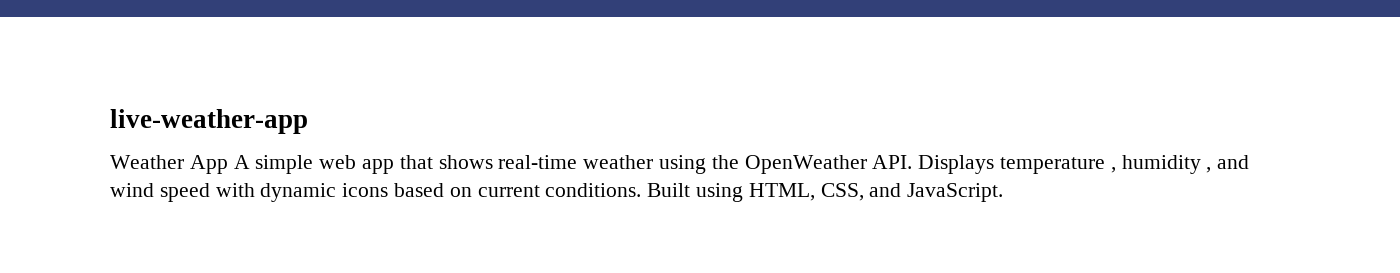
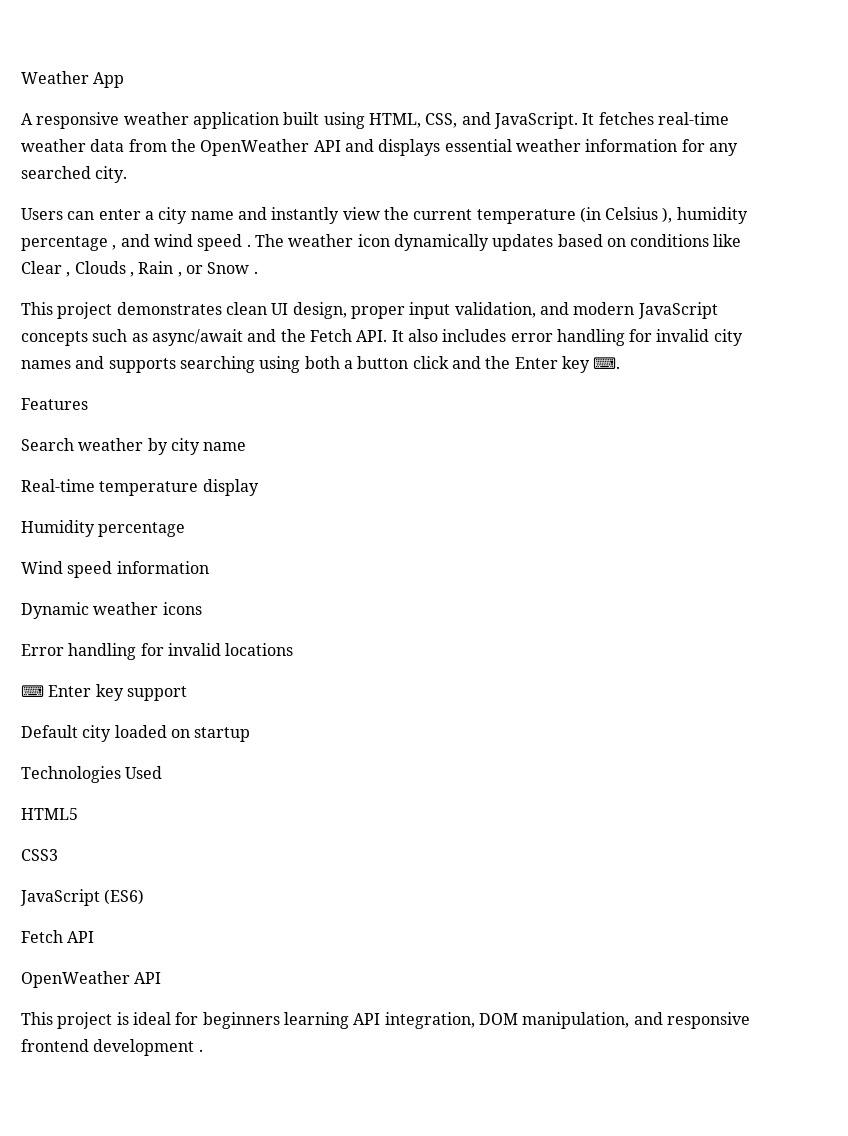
[110,109,308,134] live-weather-app // -> (21, 77) none
[233,155,1250,174] [110,183,691,202] A simple web app that shows real-time weather using the OpenWeather API. Displays temperature , humidity , and wind speed with dynamic icons based on current conditions. Built -> [21,112,320,129] // A responsive weather application built
(1004, 192) none -> [582,112,729,125] [21,139,738,156] [21,166,128,183] [21,207,748,224] [21,234,742,251] [21,261,258,277] [21,302,718,319] [21,329,743,346] [21,356,621,373] [21,398,88,410] [21,438,247,455] [21,479,259,496] [21,520,186,537] [21,561,209,578] [21,602,202,619] [21,643,294,660] [21,684,187,701] [21,725,251,742] [21,766,163,783] [21,808,78,820] [21,849,58,861] [20,889,145,906] [21,930,95,943] [21,971,162,988] [21,1012,750,1029] [21,1039,203,1056] It fetches real-time weather data from the OpenWeather API and displays essential weather information for any searched city. // Users can enter a city name and instantly view the current temperature (in Celsius ), humidity percentage , and wind speed . The weather icon dynamically updates based on conditions like Clear , Clouds , Rain , or Snow . // This project demonstrates clean UI design, proper input validation, and modern JavaScript concepts such as async/await and the Fetch API. It also includes error handling for invalid city names and supports searching using both a button click and the Enter key ⌨. // Features // Search weather by city name // Real-time temperature display // Humidity percentage // Wind speed information // Dynamic weather icons // Error handling for invalid locations // ⌨ Enter key support // Default city loaded on startup // Technologies Used // HTML5 // CSS3 // JavaScript (ES6) // Fetch API // OpenWeather API // This project is ideal for beginners learning API integration, DOM manipulation, and responsive frontend development .

